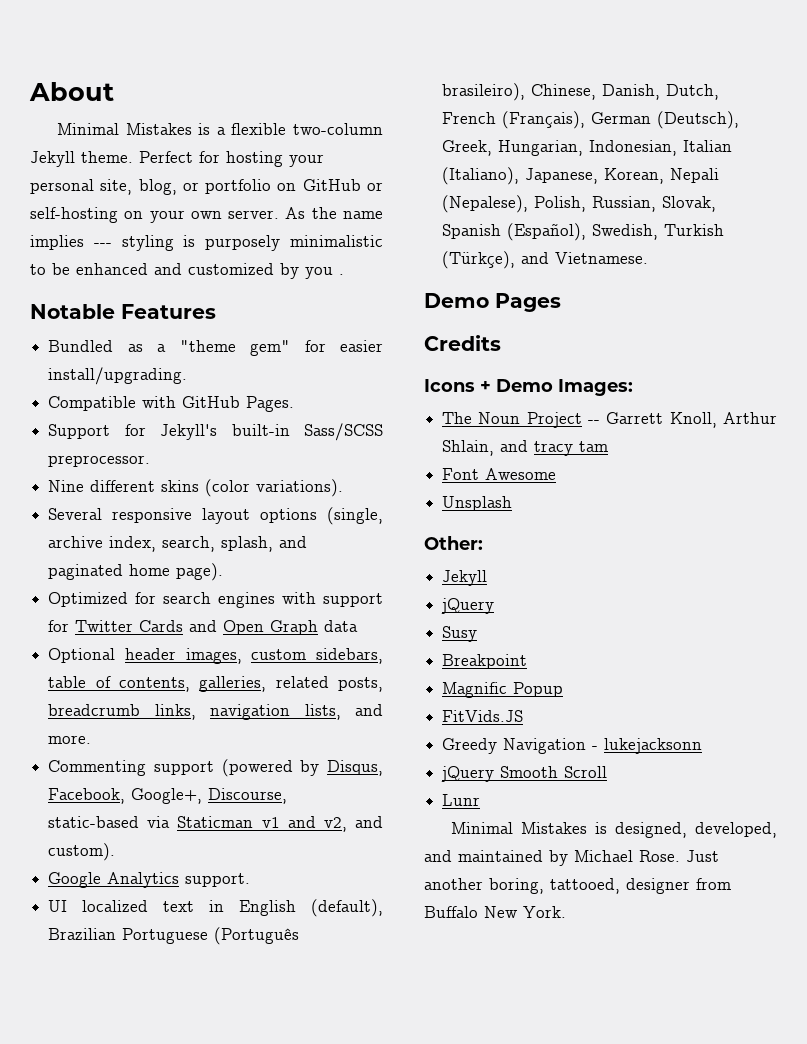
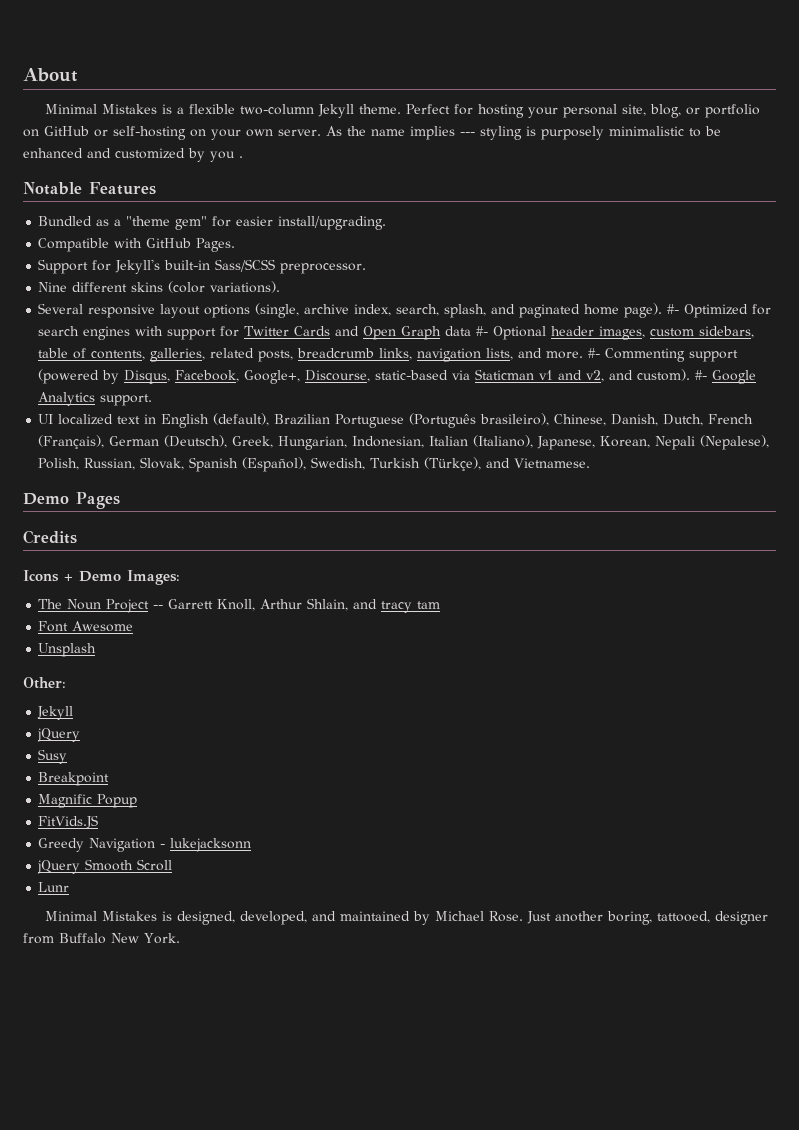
(224, 572) // -> [667,304,680,314] #-
(359, 626) // -> [476,326,489,336] #-
(92, 739) // -> [588,348,601,358] #-
(116, 852) // -> [695,370,708,380] #-

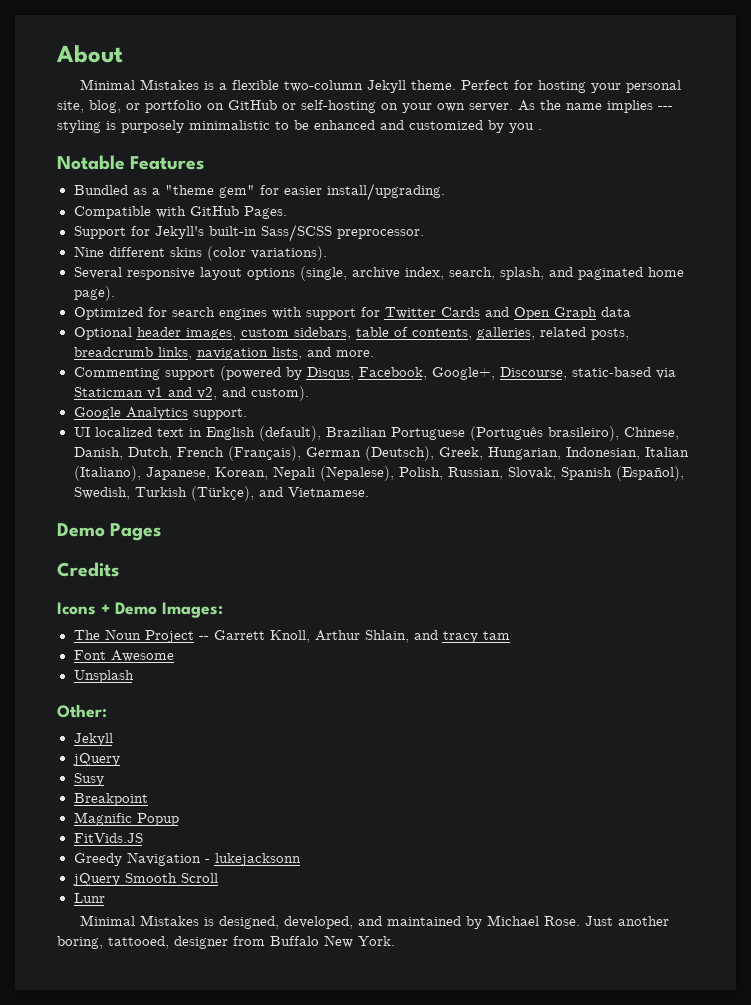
[667,304,680,314] #- -> (115, 293) //
[476,326,489,336] #- -> (631, 312) //
[588,348,601,358] #- -> (374, 353) //
[695,370,708,380] #- -> (309, 393) //

